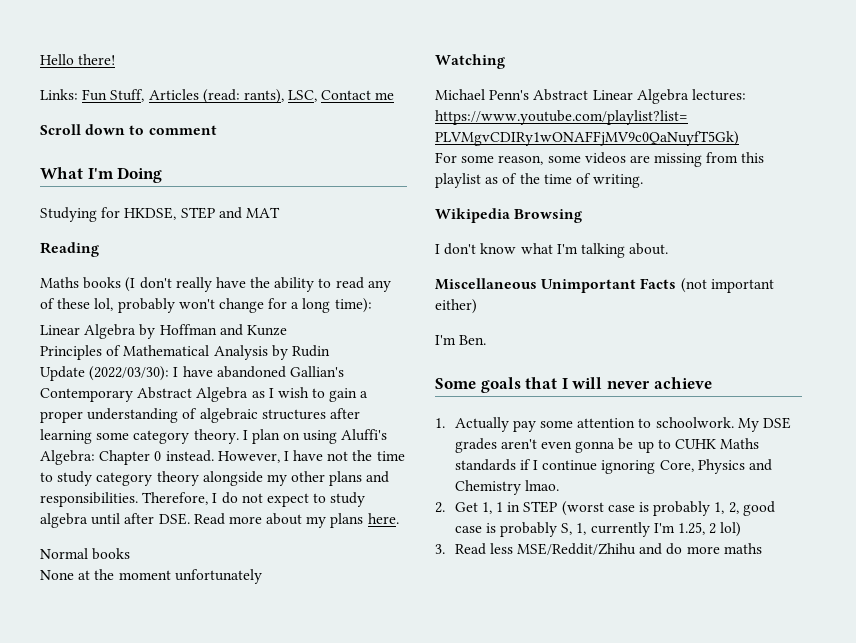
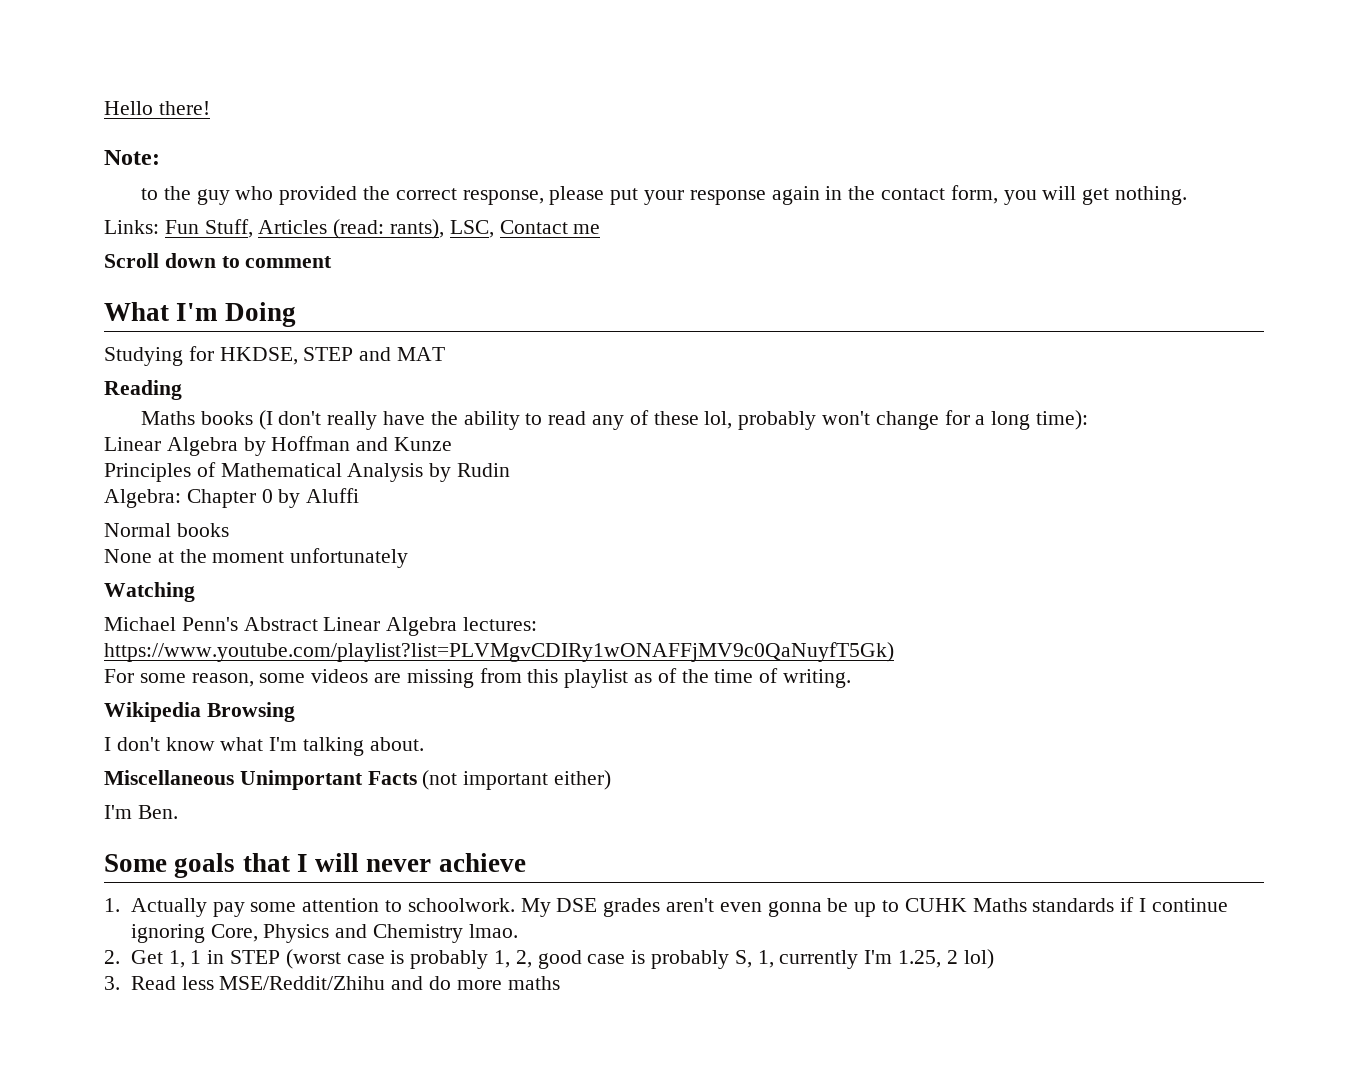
(116, 59) none -> [104,150,160,165] [140,185,1188,205] // Note: // to the guy who provided the correct response, please put your response again in the contact form, you will get nothing.
[40,366,344,381] [40,387,369,402] [40,408,360,423] [40,429,388,444] [40,450,405,465] [40,471,390,486] [40,492,366,507] [40,513,399,528] Update (2022/03/30): I have abandoned Gallian's Contemporary Abstract Algebra as I wish to gain a proper understanding of algebraic structures after learning some category theory. I plan on using Aluffi's Algebra: Chapter 0 instead. However, I have not the time to study category theory alongside my other plans and responsibilities. Therefore, I do not expect to study algebra until after DSE. Read more about my plans here. -> [104,488,360,508] Algebra: Chapter 0 by Aluffi

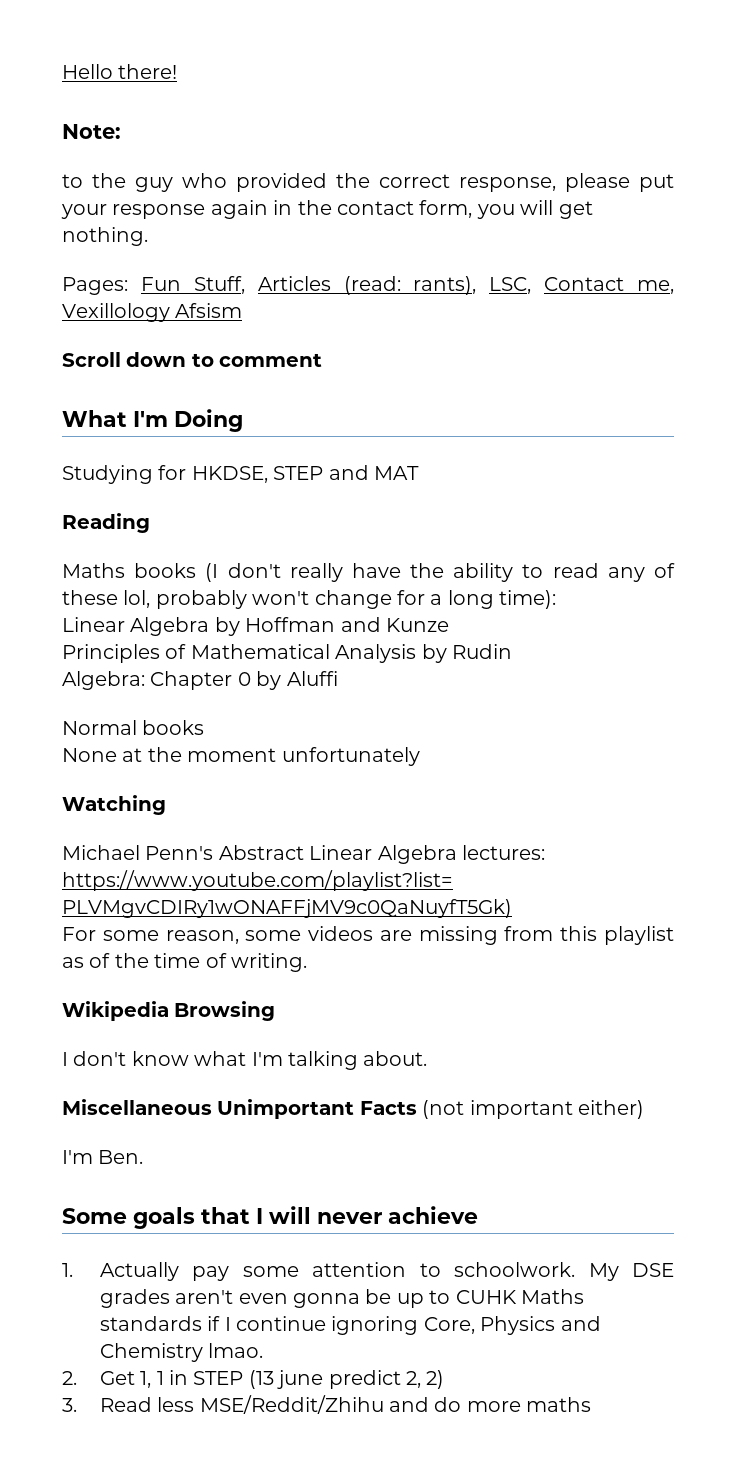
[104,220,159,234] Links: -> [62,277,128,295] Pages:
[573,224,601,234] me -> [637,280,674,294] [62,303,243,322] me, Vexillology Afsism
[285,949,994,969] (worst case is probably 1, 2, good case is probably S, 1, currently I'm 1.25, 2 lol) -> [248,1370,445,1389] (13 june predict 2, 2)

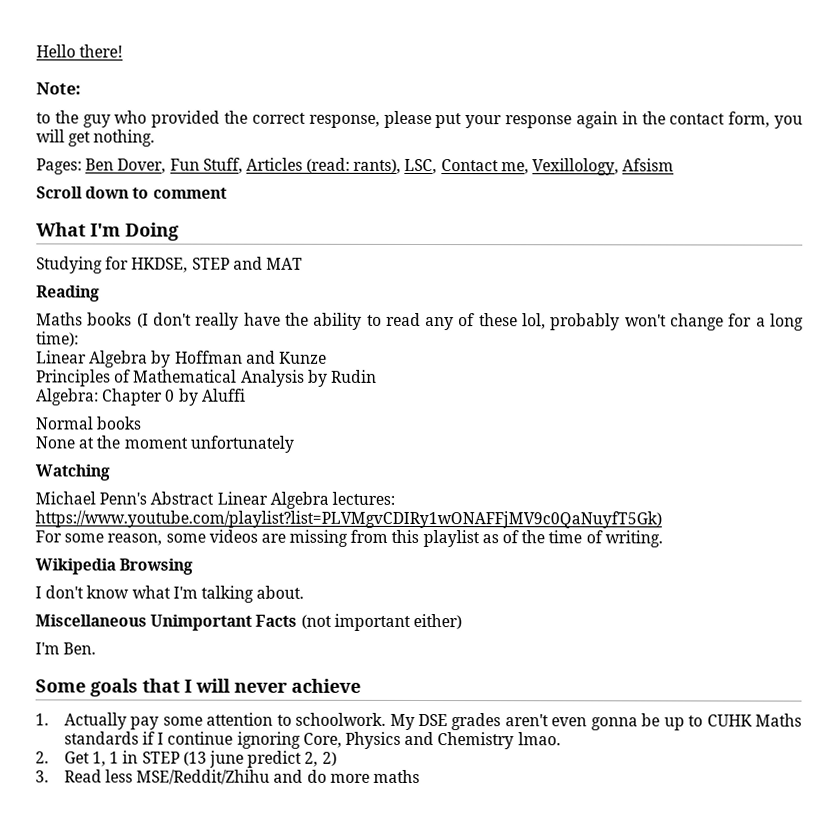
(128, 286) none -> [85,158,167,174] Ben Dover,
[62,303,170,322] Vexillology -> [532,158,620,176] Vexillology,

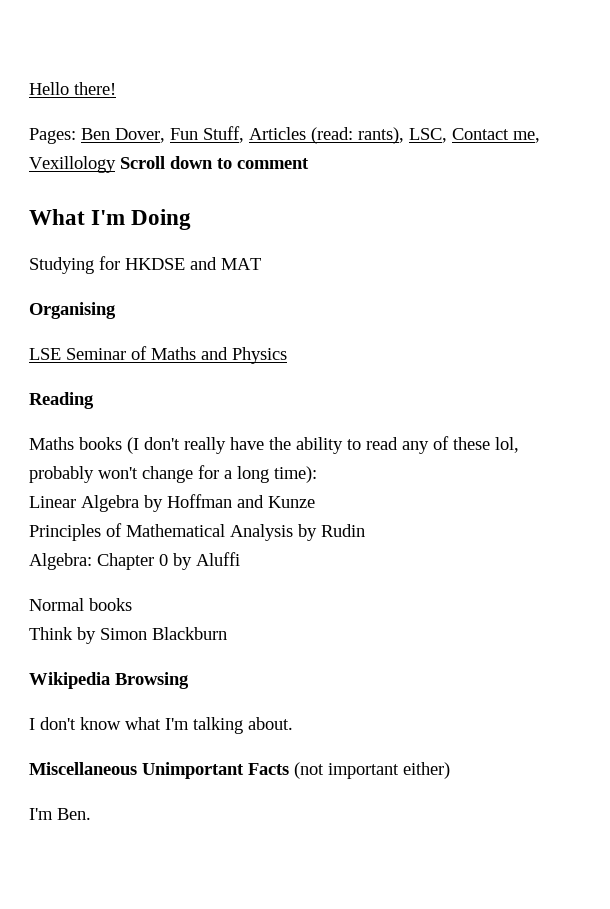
[36,82,81,95] [36,110,804,129] [36,129,156,147] // Note: // to the guy who provided the correct response, please put your response again in the contact form, you will get nothing. -> (116, 88) none
[532,158,675,176] Vexillology, Afsism // -> [29,156,116,173] Vexillology
[131,257,230,273] HKDSE, STEP -> [125,258,185,270] HKDSE
(303, 263) none -> [29,302,116,319] [29,346,287,364] // Organising // LSE Seminar of Maths and Physics
[35,435,294,453] [35,464,110,481] [35,491,395,509] [35,510,662,529] [35,529,663,548] None at the moment unfortunately // Watching // Michael Penn's Abstract Linear Algebra lectures: https://www.youtube.com/playlist?list=PLVMgvCDIRy1wONAFFjMV9c0QaNuyfT5Gk) // For some reason, some videos are missing from this playlist as of the time of writing. -> [29,627,227,644] Think by Simon Blackburn
[35,678,361,697] [35,712,803,731] [63,731,561,750] [35,750,337,768] [35,769,420,785] // Some goals that I will never achieve // 1. Actually pay some attention to schoolwork. My DSE grades aren't even gonna be up to CUHK Maths standards if I continue ignoring Core, Physics and Chemistry lmao. // 2. Get 1, 1 in STEP (13 june predict 2, 2) // 3. Read less MSE/Reddit/Zhihu and do more maths -> (91, 814) none

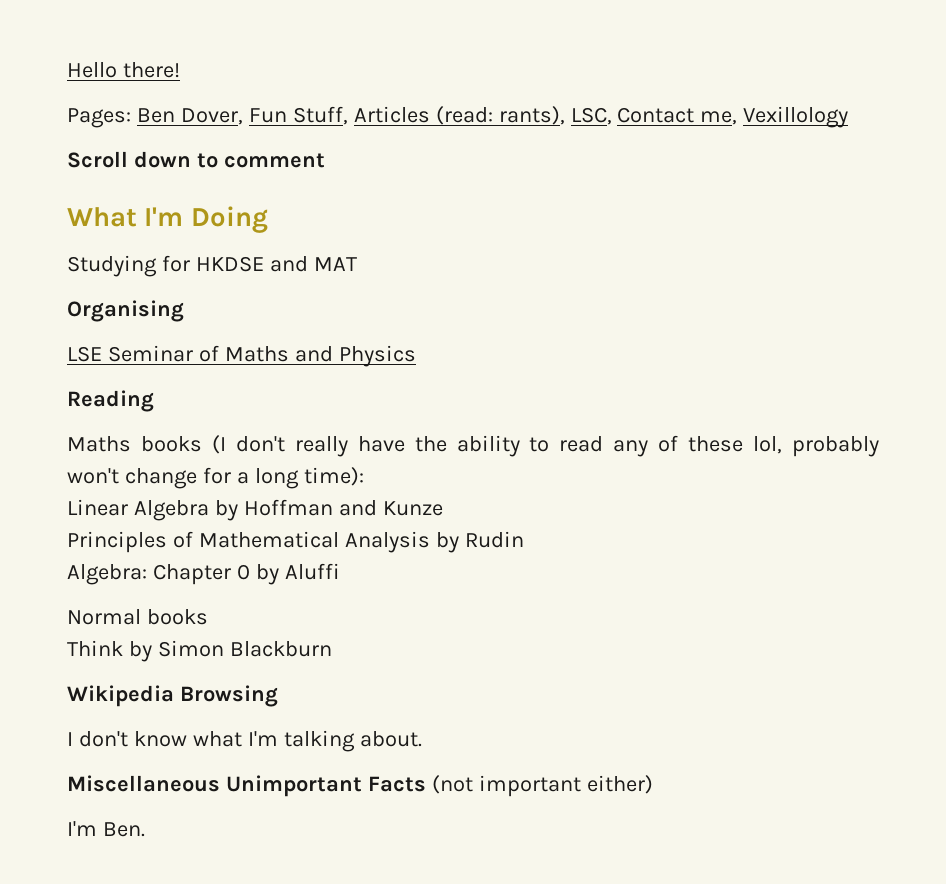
(116, 164) none -> (849, 117) //

